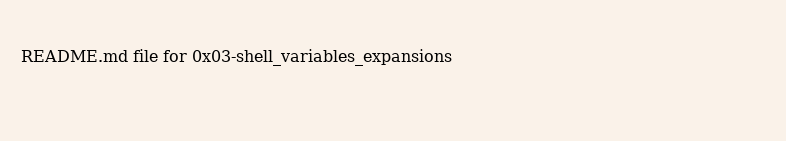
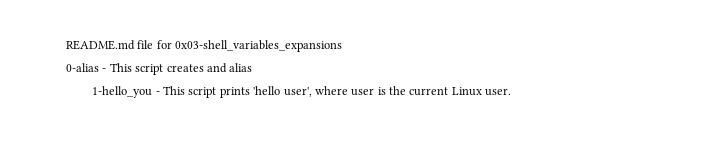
(452, 57) none -> [66,63,253,75] [92,86,512,98] // 0-alias - This script creates and alias // 1-hello_you - This script prints 'hello user', where user is the current Linux user.

